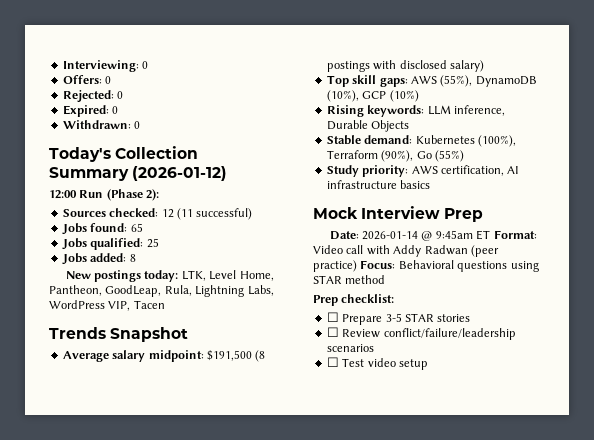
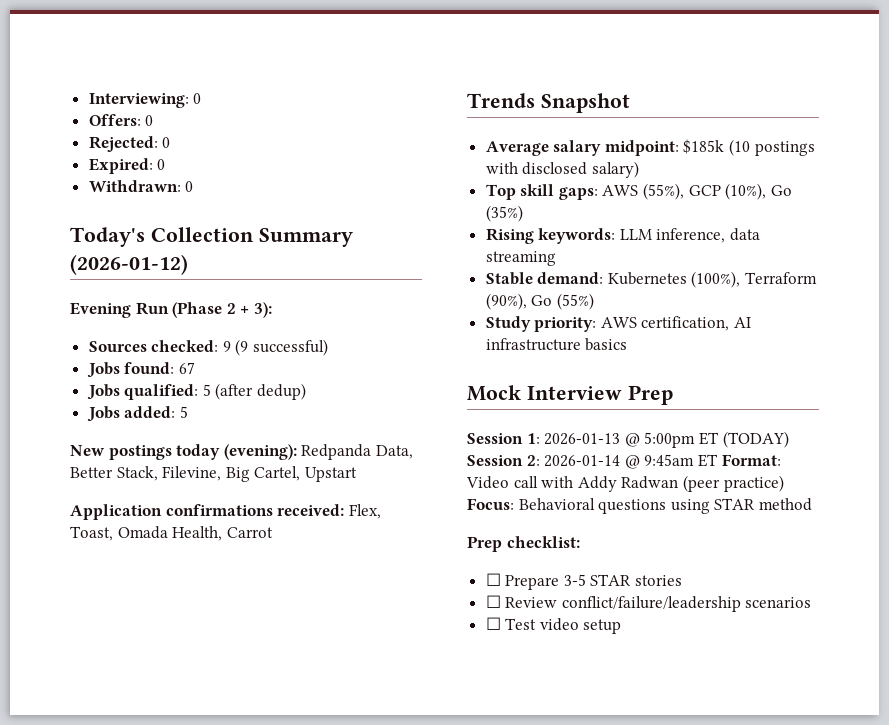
[49,190,77,199] 12:00 -> [70,302,131,318] Evening
[146,189,160,201] 2): -> [226,302,272,318] 2 + 3):
[161,208,193,220] 12 (11 -> [222,339,249,356] 9 (9
[130,223,143,232] 65 -> [178,362,195,374] 67
[146,238,159,248] 25 -> [202,383,307,400] 5 (after dedup)
[129,254,136,262] 8 -> [179,406,188,418] 5
[144,270,274,282] [49,285,274,297] [49,300,165,311] today: LTK, Level Home, Pantheon, GoodLeap, Rula, Lightning Labs, WordPress VIP, Tacen -> [176,444,413,460] [70,466,357,482] [70,504,381,520] [70,526,273,541] today (evening): Redpanda Data, Better Stack, Filevine, Big Cartel, Upstart // Application confirmations received: Flex, Toast, Omada Health, Carrot
[206,350,266,362] $191,500 (8 -> [683,139,751,156] $185k (10
[475,76,537,87] [326,90,419,102] DynamoDB (10%), GCP (10%) -> [688,183,792,200] [485,205,523,222] GCP (10%), Go (35%)
[326,120,410,132] Durable Objects -> [730,228,761,241] [485,251,556,266] data streaming
[329,231,359,240] Date: -> [467,431,789,448] [467,455,540,466] Session 1: 2026-01-13 @ 5:00pm ET (TODAY) Session 2:

